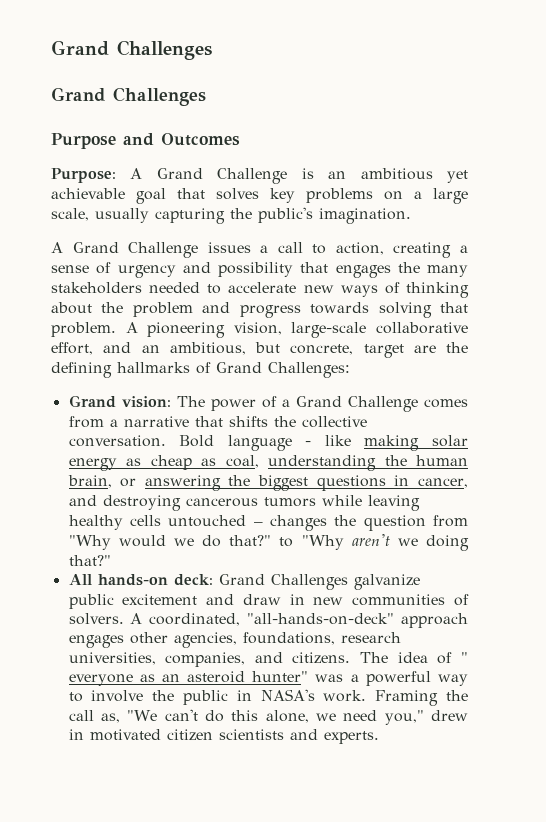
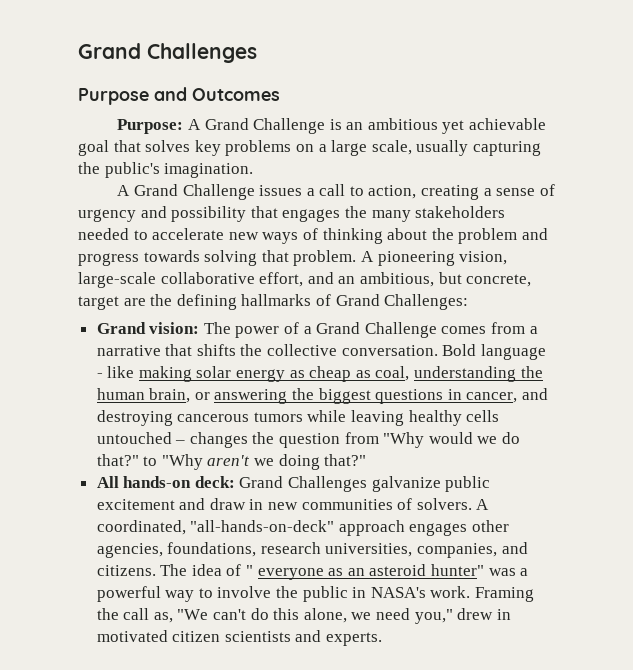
[51,40,212,60] [51,87,206,106] Grand Challenges // Grand Challenges -> [78,43,257,63] Grand Challenges

